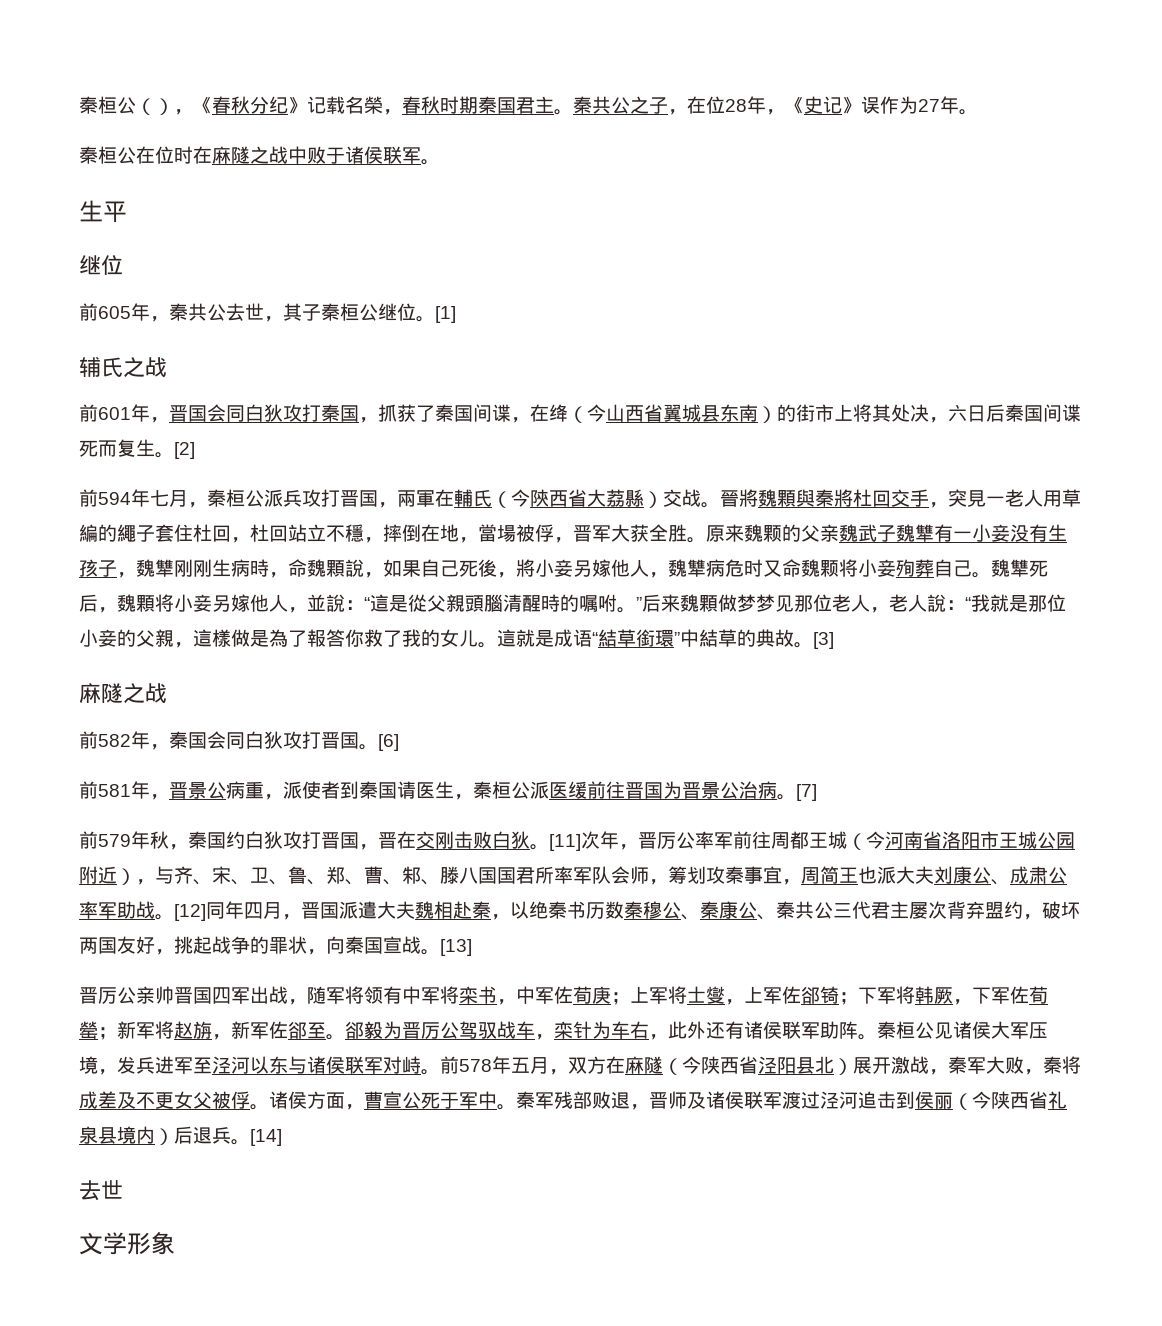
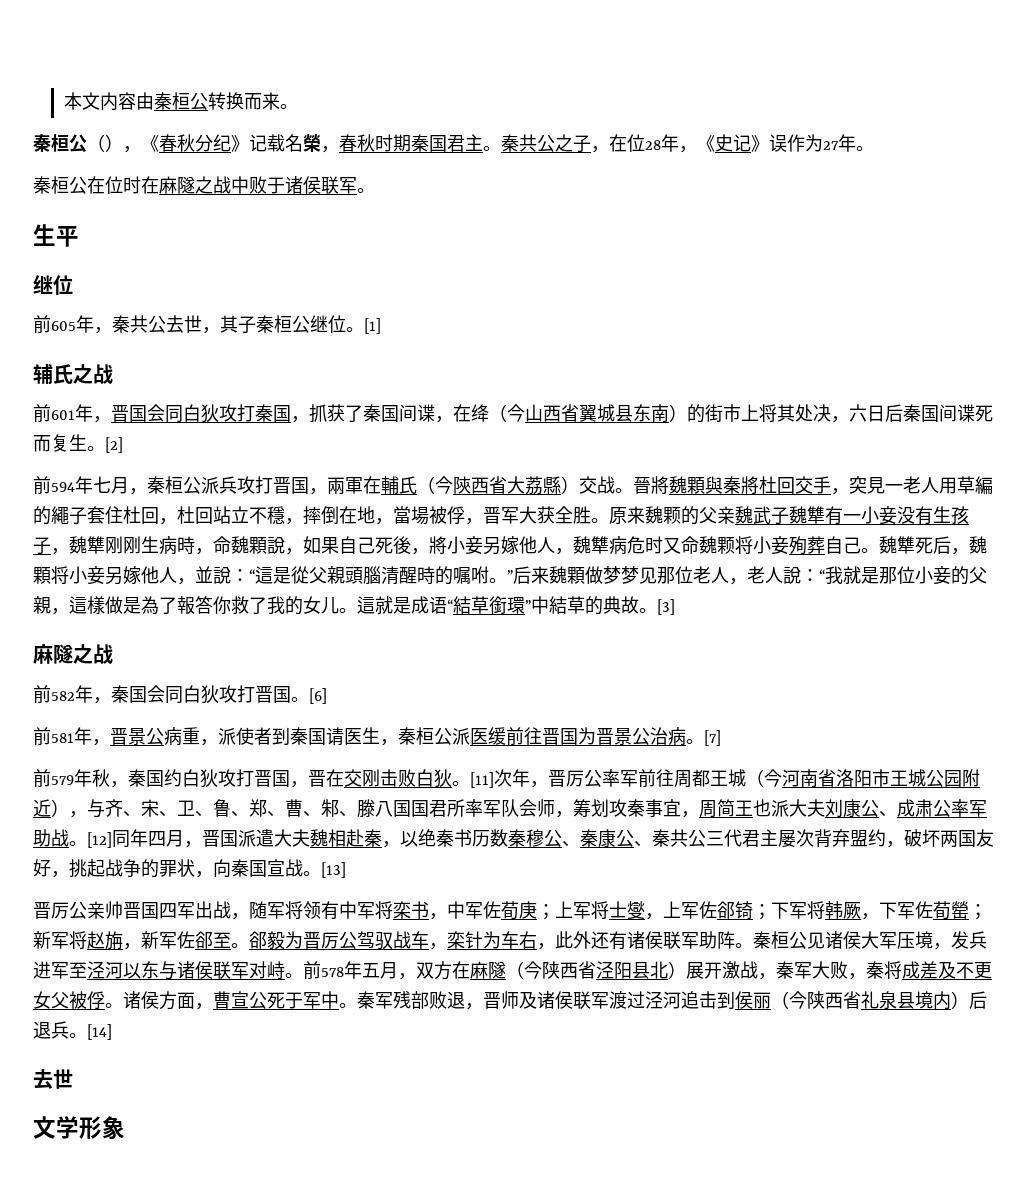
(79, 105) none -> [63,92,298,111] 本文内容由秦桓公转换而来。 //

